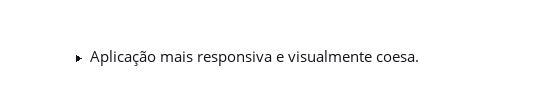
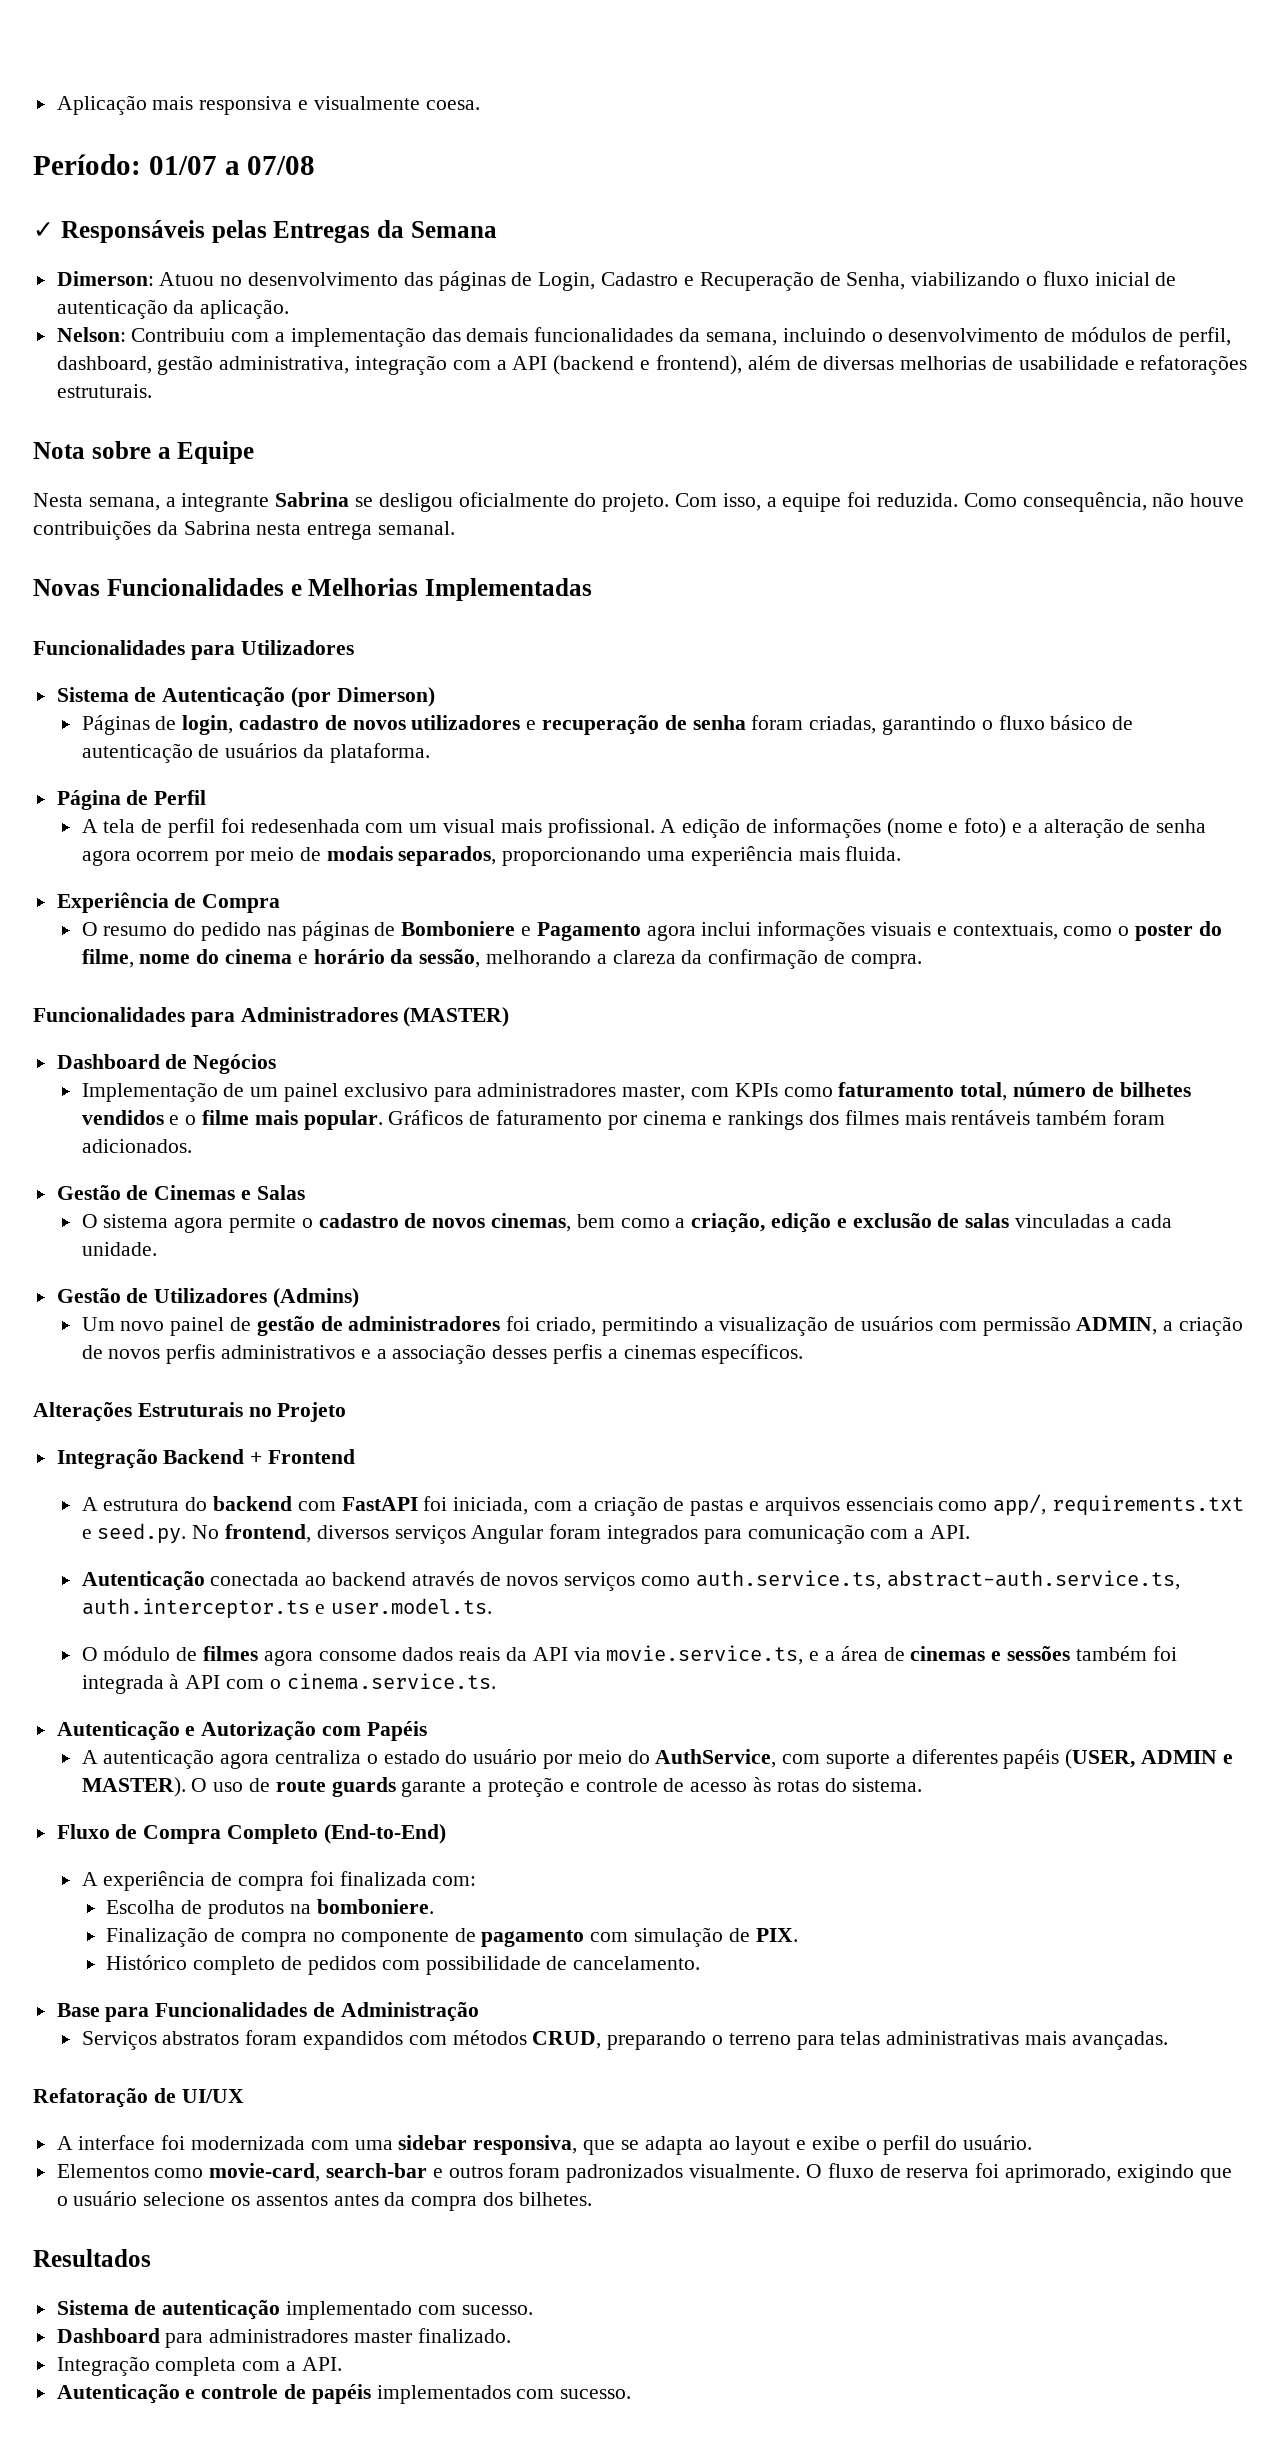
(419, 58) none -> [33,154,316,175] [33,220,497,243] [56,271,1177,291] [56,299,290,319] [56,327,1231,347] [56,355,1248,375] [56,384,152,398] [33,441,255,464] [33,492,1245,512] [33,520,456,540] [33,578,592,601] [33,640,354,660] [56,687,435,707] [81,715,1134,735] [81,743,430,763] [56,790,207,810] [81,818,1207,838] [81,846,902,866] [56,892,281,913] [81,921,1222,941] [81,949,922,969] [33,1007,510,1027] [56,1054,277,1074] [81,1082,1191,1102] [81,1110,1166,1130] [81,1139,192,1153] [56,1185,305,1200] [81,1213,1172,1233] [81,1242,157,1256] [56,1288,360,1308] [81,1316,1244,1336] [81,1344,804,1364] [33,1402,347,1422] [56,1449,356,1469] [81,1494,1245,1516] [81,1523,971,1544] [81,1570,1180,1591] [81,1598,493,1619] [81,1645,1177,1666] [81,1673,496,1694] [56,1721,427,1741] [81,1749,1233,1769] [81,1777,923,1797] [56,1824,446,1844] [81,1871,477,1891] [106,1899,434,1919] [106,1927,798,1947] [106,1955,701,1975] [56,2002,479,2022] [81,2030,1168,2050] [33,2088,244,2108] [56,2135,1033,2155] [56,2163,1232,2183] [56,2191,592,2211] [33,2249,151,2267] [56,2300,533,2320] [56,2328,511,2348] [56,2356,342,2376] [56,2384,632,2404] // Período: 01/07 a 07/08 // ✓ Responsáveis pelas Entregas da Semana // Dimerson: Atuou no desenvolvimento das páginas de Login, Cadastro e Recuperação de Senha, viabilizando o fluxo inicial de autenticação da aplicação. // Nelson: Contribuiu com a implementação das demais funcionalidades da semana, incluindo o desenvolvimento de módulos de perfil, dashboard, gestão administrativa, integração com a API (backend e frontend), além de diversas melhorias de usabilidade e refatorações estruturais. // Nota sobre a Equipe // Nesta semana, a integrante Sabrina se desligou oficialmente do projeto. Com isso, a equipe foi reduzida. Como consequência, não houve contribuições da Sabrina nesta entrega semanal. // Novas Funcionalidades e Melhorias Implementadas // Funcionalidades para Utilizadores // Sistema de Autenticação (por Dimerson) // Páginas de login, cadastro de novos utilizadores e recuperação de senha foram criadas, garantindo o fluxo básico de autenticação de usuários da plataforma. // Página de Perfil // A tela de perfil foi redesenhada com um visual mais profissional. A edição de informações (nome e foto) e a alteração de senha agora ocorrem por meio de modais separados, proporcionando uma experiência mais fluida. // Experiência de Compra // O resumo do pedido nas páginas de Bomboniere e Pagamento agora inclui informações visuais e contextuais, como o poster do filme, nome do cinema e horário da sessão, melhorando a clareza da confirmação de compra. // Funcionalidades para Administradores (MASTER) // Dashboard de Negócios // Implementação de um painel exclusivo para administradores master, com KPIs como faturamento total, número de bilhetes vendidos e o filme mais popular. Gráficos de faturamento por cinema e rankings dos filmes mais rentáveis também foram adicionados. // Gestão de Cinemas e Salas // O sistema agora permite o cadastro de novos cinemas, bem como a criação, edição e exclusão de salas vinculadas a cada unidade. // Gestão de Utilizadores (Admins) // Um novo painel de gestão de administradores foi criado, permitindo a visualização de usuários com permissão ADMIN, a criação de novos perfis administrativos e a associação desses perfis a cinemas específicos. // Alterações Estruturais no Projeto // Integração Backend + Frontend // A estrutura do backend com FastAPI foi iniciada, com a criação de pastas e arquivos essenciais como app/, requirements.txt e seed.py. No frontend, diversos serviços Angular foram integrados para comunicação com a API. // Autenticação conectada ao backend através de novos serviços como auth.service.ts, abstract-auth.service.ts, auth.interceptor.ts e user.model.ts. // O módulo de filmes agora consome dados reais da API via movie.service.ts, e a área de cinemas e sessões também foi integrada à API com o cinema.service.ts. // Autenticação e Autorização com Papéis // A autenticação agora centraliza o estado do usuário por meio do AuthService, com suporte a diferentes papéis (USER, ADMIN e MASTER). O uso de route guards garante a proteção e controle de acesso às rotas do sistema. // Fluxo de Compra Completo (End-to-End) // A experiência de compra foi finalizada com: // Escolha de produtos na bomboniere. // Finalização de compra no componente de pagamento com simulação de PIX. // Histórico completo de pedidos com possibilidade de cancelamento. // Base para Funcionalidades de Administração // Serviços abstratos foram expandidos com métodos CRUD, preparando o terreno para telas administrativas mais avançadas. // Refatoração de UI/UX // A interface foi modernizada com uma sidebar responsiva, que se adapta ao layout e exibe o perfil do usuário. // Elementos como movie-card, search-bar e outros foram padronizados visualmente. O fluxo de reserva foi aprimorado, exigindo que o usuário selecione os assentos antes da compra dos bilhetes. // Resultados // Sistema de autenticação implementado com sucesso. // Dashboard para administradores master finalizado. // Integração completa com a API. // Autenticação e controle de papéis implementados com sucesso.

